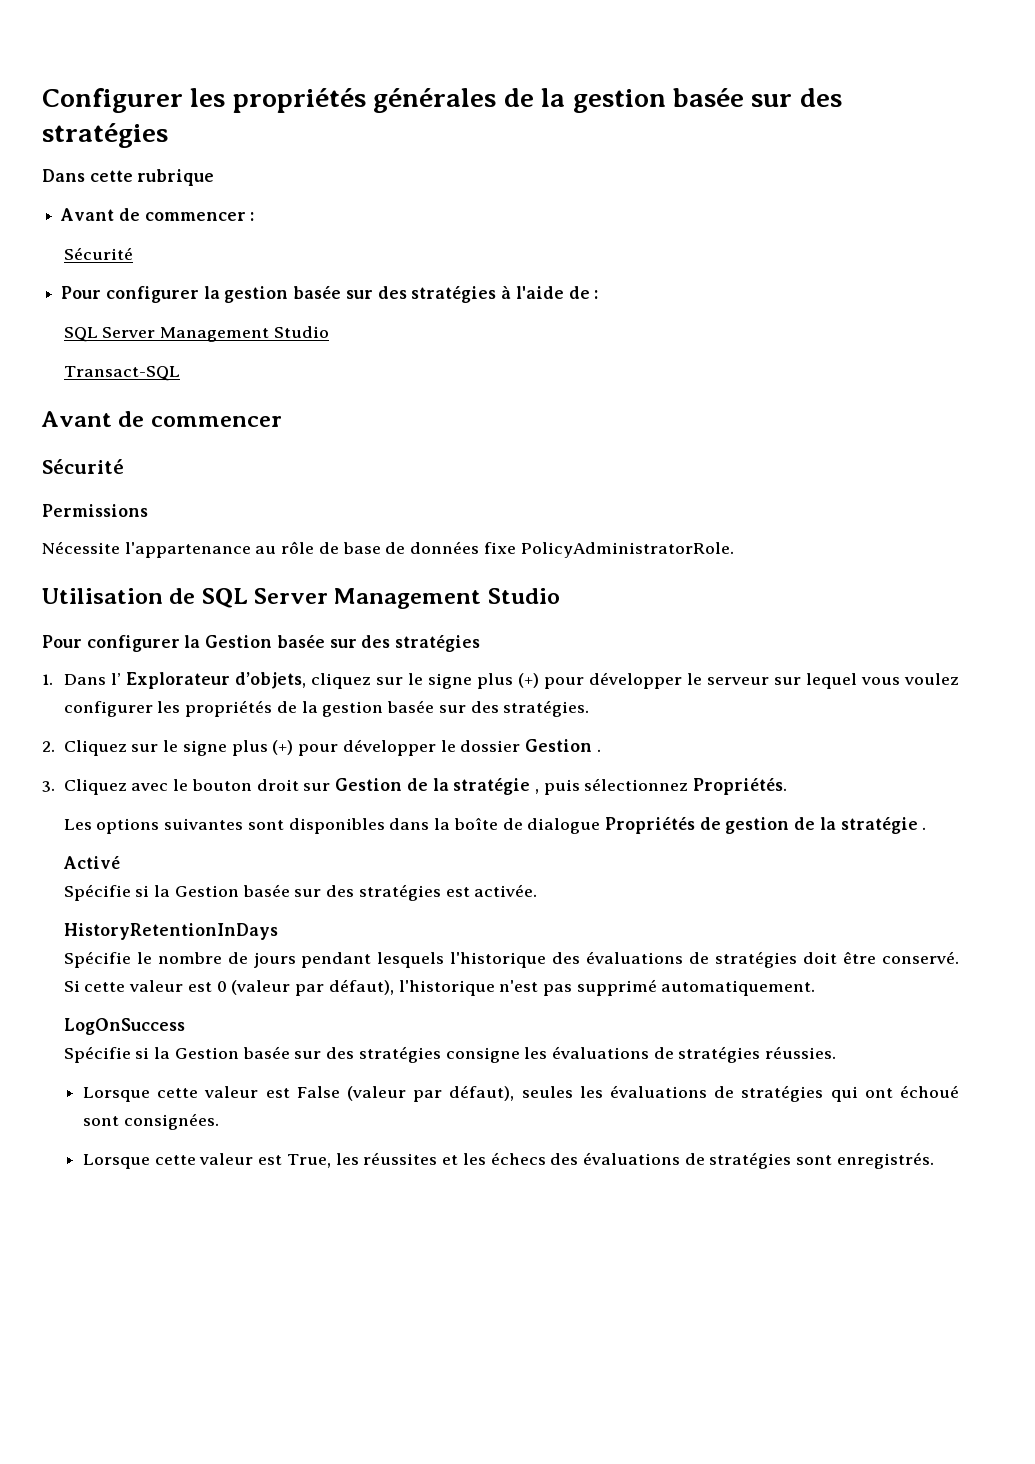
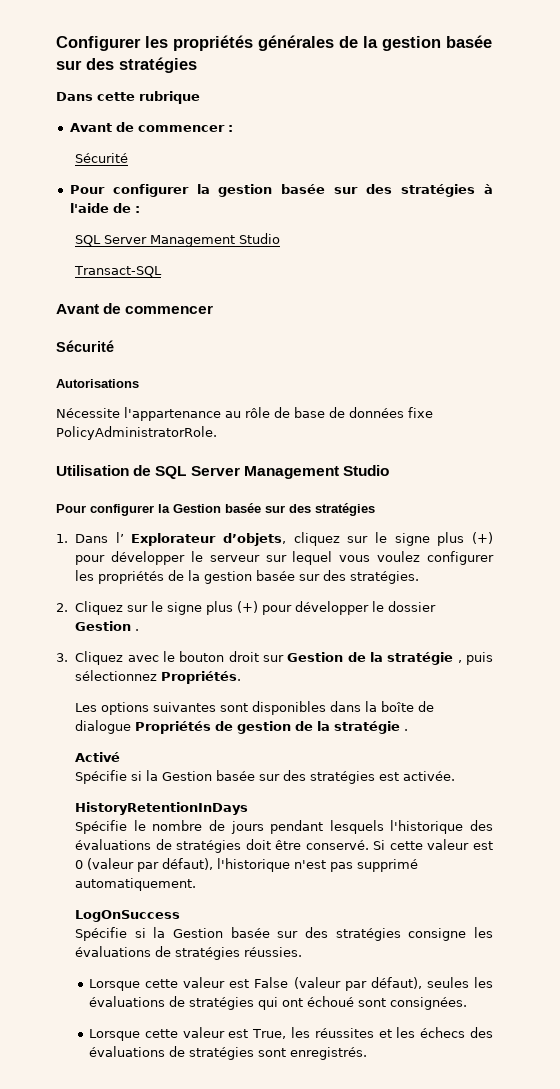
[42,504,148,517] Permissions -> [56,379,139,388] Autorisations

